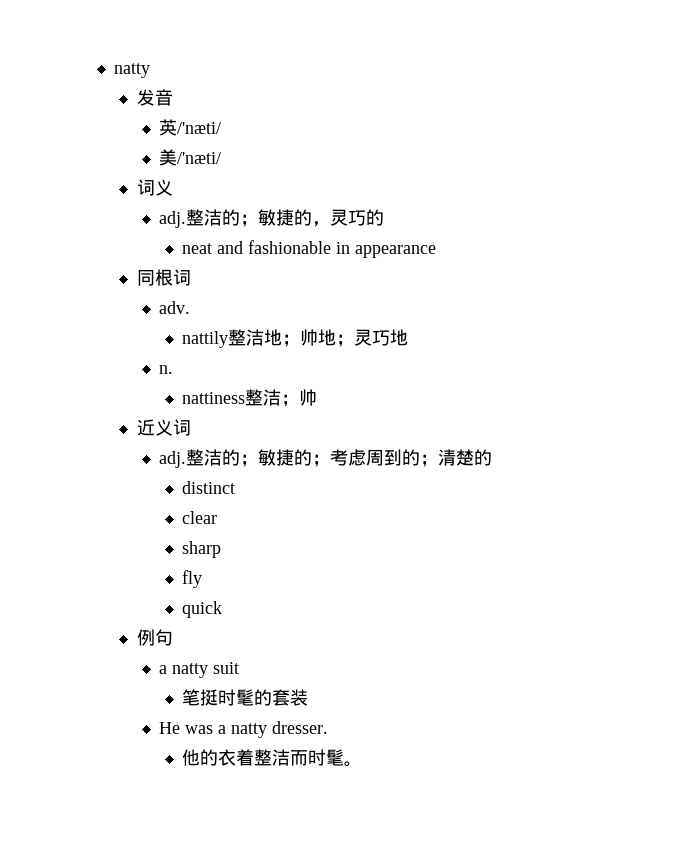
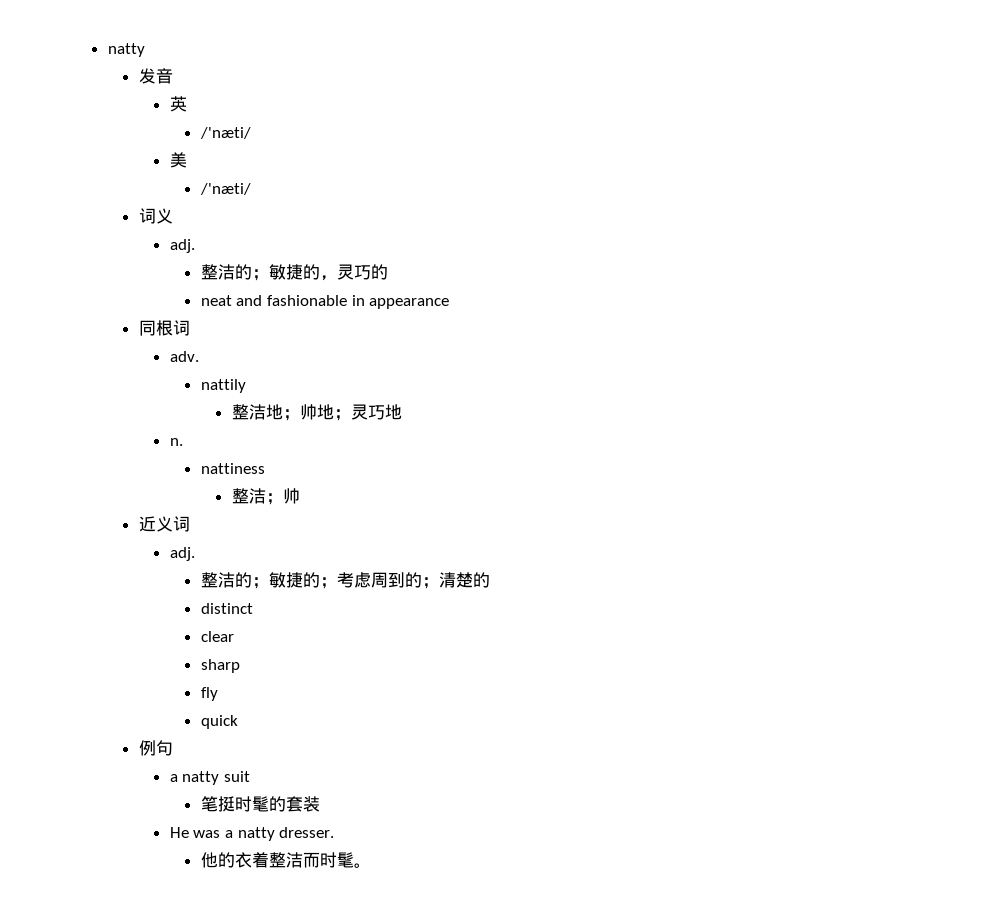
(178, 127) none -> (187, 104) //
(178, 157) none -> (187, 160) //
(187, 219) none -> (195, 246) //
(229, 339) none -> (246, 386) //
(246, 398) none -> (265, 468) //
(187, 459) none -> (195, 554) //

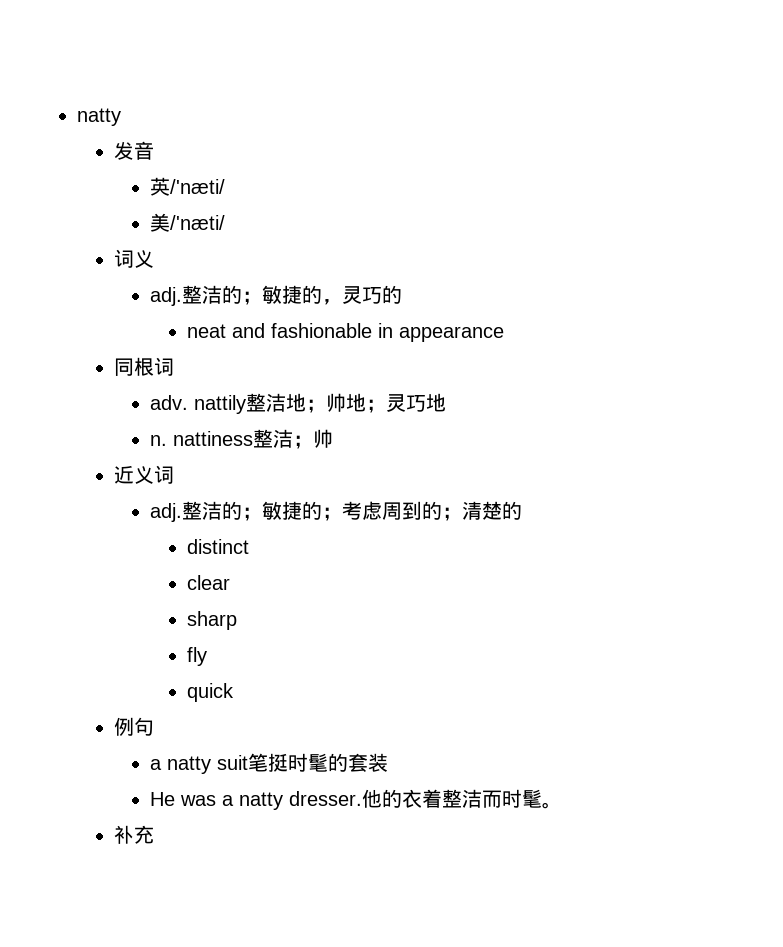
(187, 104) // -> (171, 186) none
(187, 160) // -> (171, 222) none
(195, 246) // -> (183, 296) none
(199, 356) // -> (189, 402) none
(246, 386) // -> (247, 404) none
(183, 442) // -> (168, 440) none
(265, 468) // -> (254, 438) none
(195, 554) // -> (183, 512) none
(250, 776) // -> (249, 762) none
(335, 832) // -> (363, 798) none
(371, 865) none -> [113,825,154,844] // 补充

